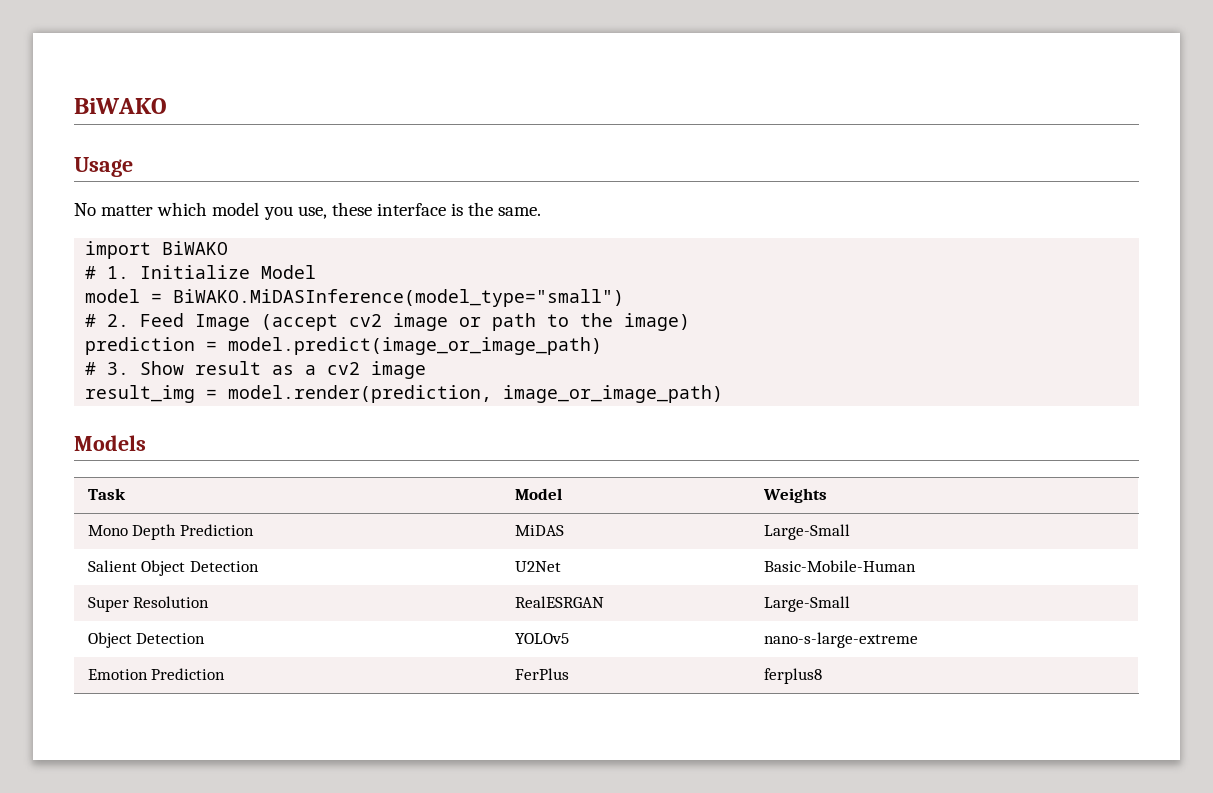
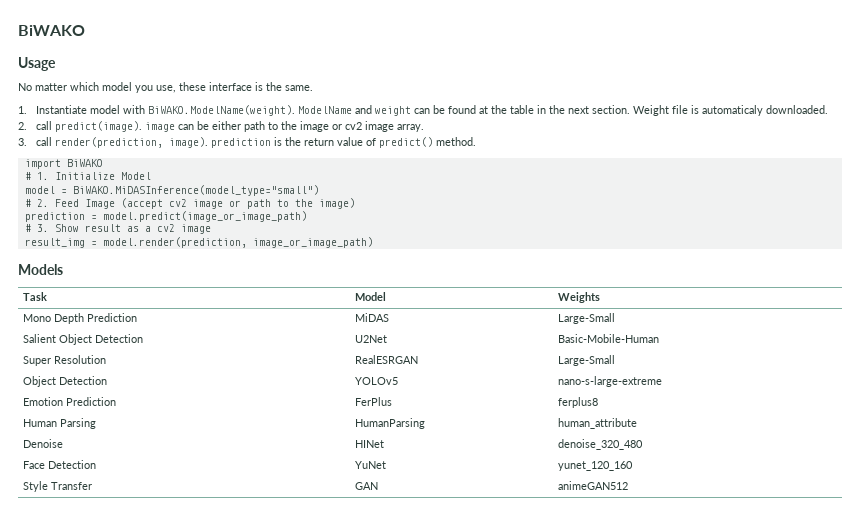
(542, 211) none -> [18,105,828,116] [18,121,424,132] [18,137,476,148] // 1. Instantiate model with BiWAKO.ModelName(weight). ModelName and weight can be found at the table in the next section. Weight file is automaticaly downloaded. // 2. call predict(image). image can be either path to the image or cv2 image array. // 3. call render(prediction, image). prediction is the return value of predict() method.
(822, 676) none -> [22,418,96,429] [354,418,425,429] [557,418,637,429] [22,439,63,448] [354,440,384,448] [557,439,643,450] [22,460,96,469] [354,461,386,469] [557,461,633,471] [22,481,92,492] [354,482,378,490] [557,481,628,490] // Human Parsing | HumanParsing | human_attribute // Denoise | HINet | denoise_320_480 // Face Detection | YuNet | yunet_120_160 // Style Transfer | GAN | animeGAN512

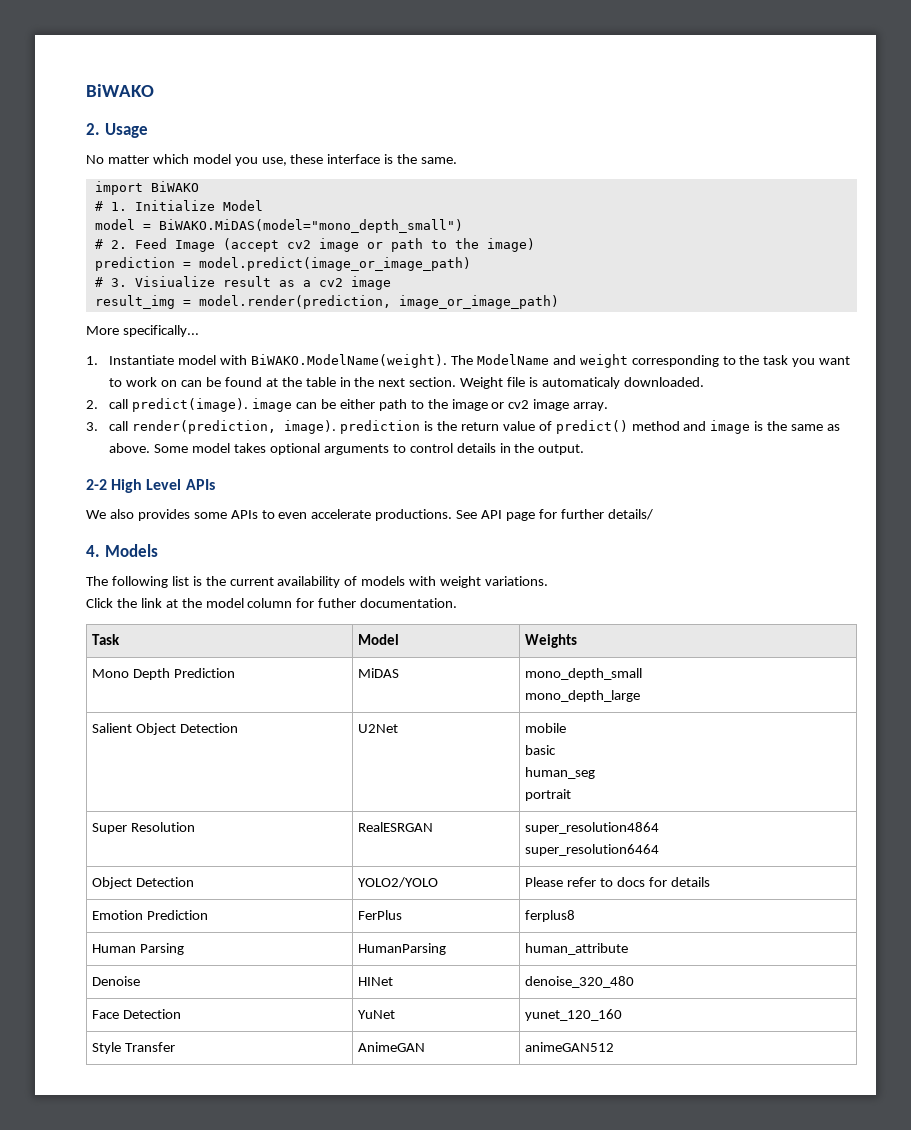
[18,25,85,36] BiWAKO // -> [86,84,154,97] [86,123,100,135] BiWAKO // 2.
(313, 88) none -> [94,181,199,195] [94,200,263,211] [94,219,463,233] [94,238,535,252] [94,257,471,271] [94,276,391,290] [94,295,559,309] [86,325,199,337] // import BiWAKO // # 1. Initialize Model // model = BiWAKO.MiDAS(model="mono_depth_small") // # 2. Feed Image (accept cv2 image or path to the image) // prediction = model.predict(image_or_image_path) // # 3. Visiualize result as a cv2 image // result_img = model.render(prediction, image_or_image_path) // More specifically...
(295, 110) none -> [450,355,473,365] The
(411, 111) none -> [631,355,851,367] [109,377,178,387] corresponding to the task you want to work on
[435,137,476,146] [24,159,103,169] [24,172,151,180] [24,185,319,196] [24,198,355,209] [24,211,307,222] [24,224,211,234] [24,237,373,248] [18,264,63,275] method. // import BiWAKO // # 1. Initialize Model // model = BiWAKO.MiDASInference(model_type="small") // # 2. Feed Image (accept cv2 image or path to the image) // prediction = model.predict(image_or_image_path) // # 3. Show result as a cv2 image // result_img = model.render(prediction, image_or_image_path) // Models -> [631,420,841,434] [109,443,585,455] [86,479,215,493] [86,509,653,521] [86,544,158,557] [86,576,549,588] [86,598,458,608] method and image is the same as above. Some model takes optional arguments to control details in the output. // 2-2 High Level APIs // We also provides some APIs to even accelerate productions. See API page for further details/ // 4. Models // The following list is the current availability of models with weight variations. // Click the link at the model column for futher documentation.
[557,313,615,324] Large-Small -> [524,668,642,680] [524,690,640,702] mono_depth_small // mono_depth_large
[557,334,659,343] Basic-Mobile-Human -> [524,723,566,733] [524,745,556,755] [524,767,595,779] [524,789,571,801] mobile // basic // human_seg // portrait
[557,355,615,366] [22,376,107,387] [354,377,398,385] [557,376,662,387] Large-Small // Object Detection | YOLOv5 | nano-s-large-extreme -> [524,822,659,834] [524,844,659,856] [91,877,194,889] [357,877,438,888] [524,877,710,887] super_resolution4864 // super_resolution6464 // Object Detection | YOLO2/YOLO | Please refer to docs for details
[354,482,378,490] GAN -> [357,1042,425,1052] AnimeGAN

